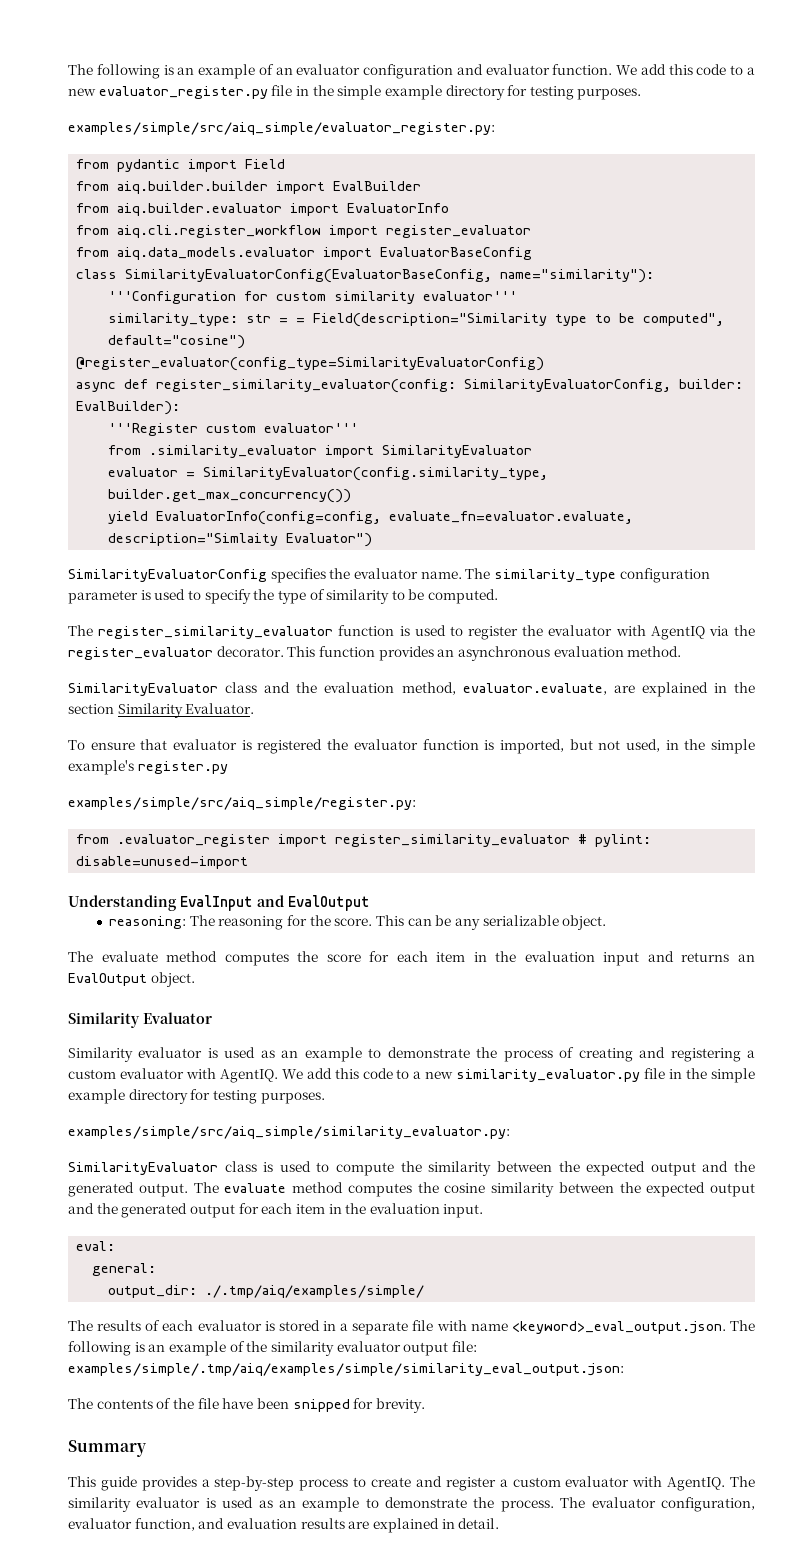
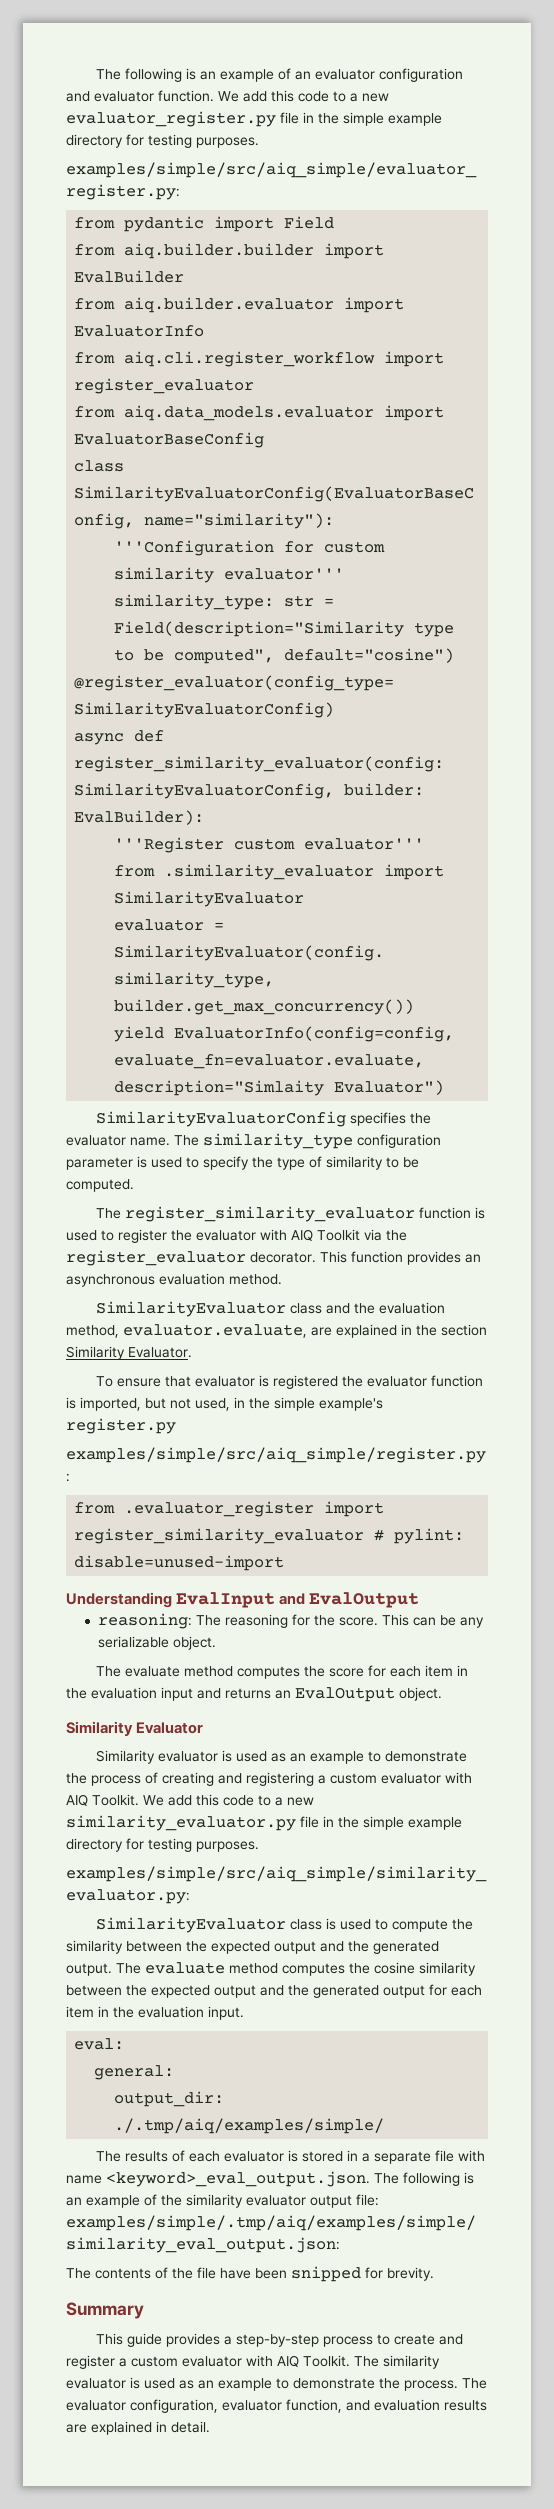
[296,318,306,323] = -> (335, 602) none
[650,626,705,640] AgentIQ -> [291,1229,360,1241] AIQ Toolkit
[219,1069,278,1083] AgentIQ. -> [66,1794,139,1806] AIQ Toolkit.
[667,1477,726,1491] AgentIQ. -> [277,2355,350,2367] AIQ Toolkit.

